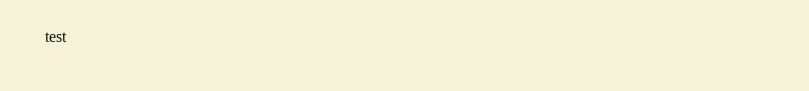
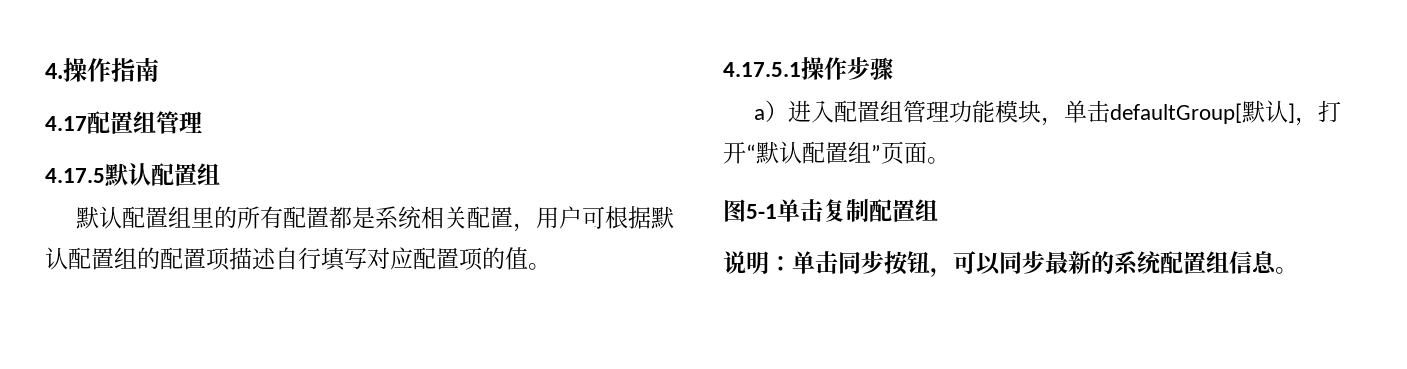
[45,32,67,42] test -> [45,57,159,82] [45,111,202,134] [45,163,220,187] [76,206,675,232] [45,247,551,271] [723,57,893,80] [754,100,1342,126] [723,141,950,164] [723,199,938,222] [723,251,1298,277] 4.操作指南 // 4.17配置组管理 // 4.17.5默认配置组 // 默认配置组里的所有配置都是系统相关配置，用户可根据默认配置组的配置项描述自行填写对应配置项的值。 // 4.17.5.1操作步骤 // a）进入配置组管理功能模块，单击defaultGroup[默认]，打开“默认配置组”页面。 // 图5-1单击复制配置组 // 说明：单击同步按钮，可以同步最新的系统配置组信息。

